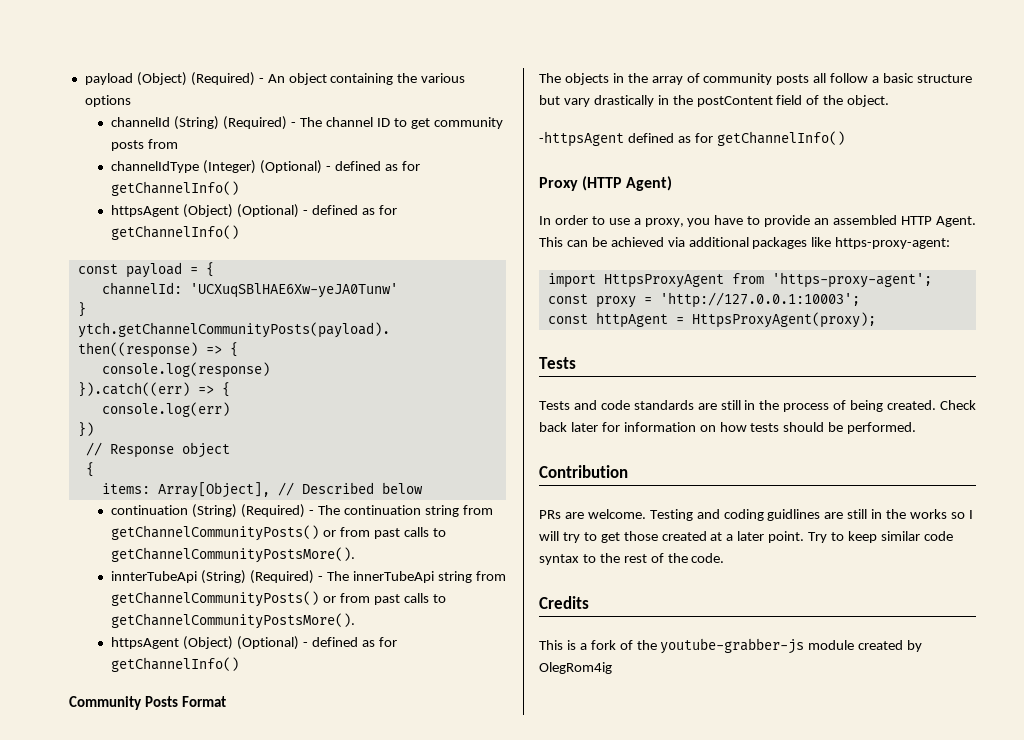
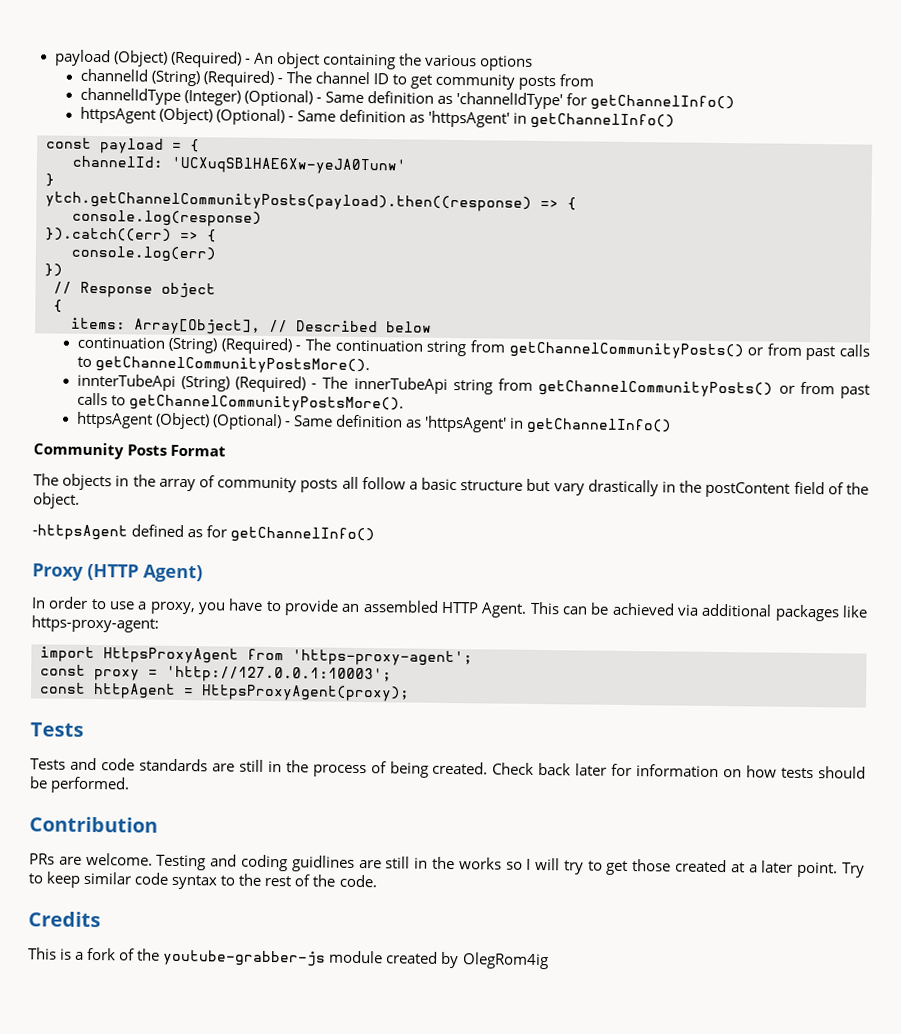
[335,161,399,171] defined as -> [324,91,563,110] Same definition as 'channelIdType'
[312,205,397,215] defined as for -> [296,109,527,128] Same definition as 'httpsAgent' in
[312,637,397,647] defined as for -> [293,414,524,433] Same definition as 'httpsAgent' in

